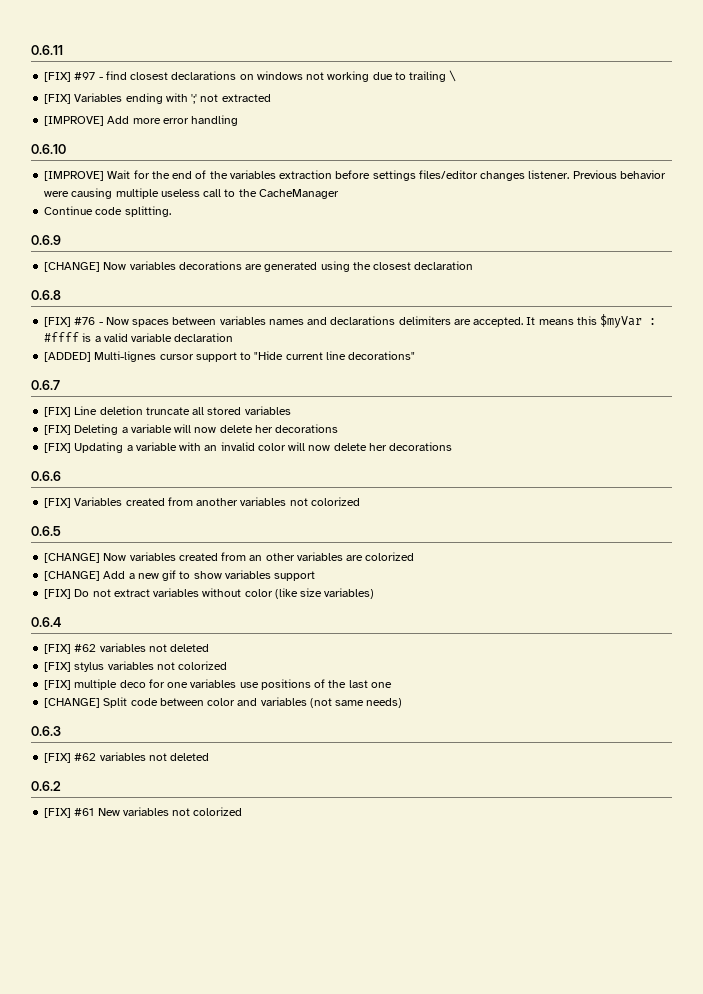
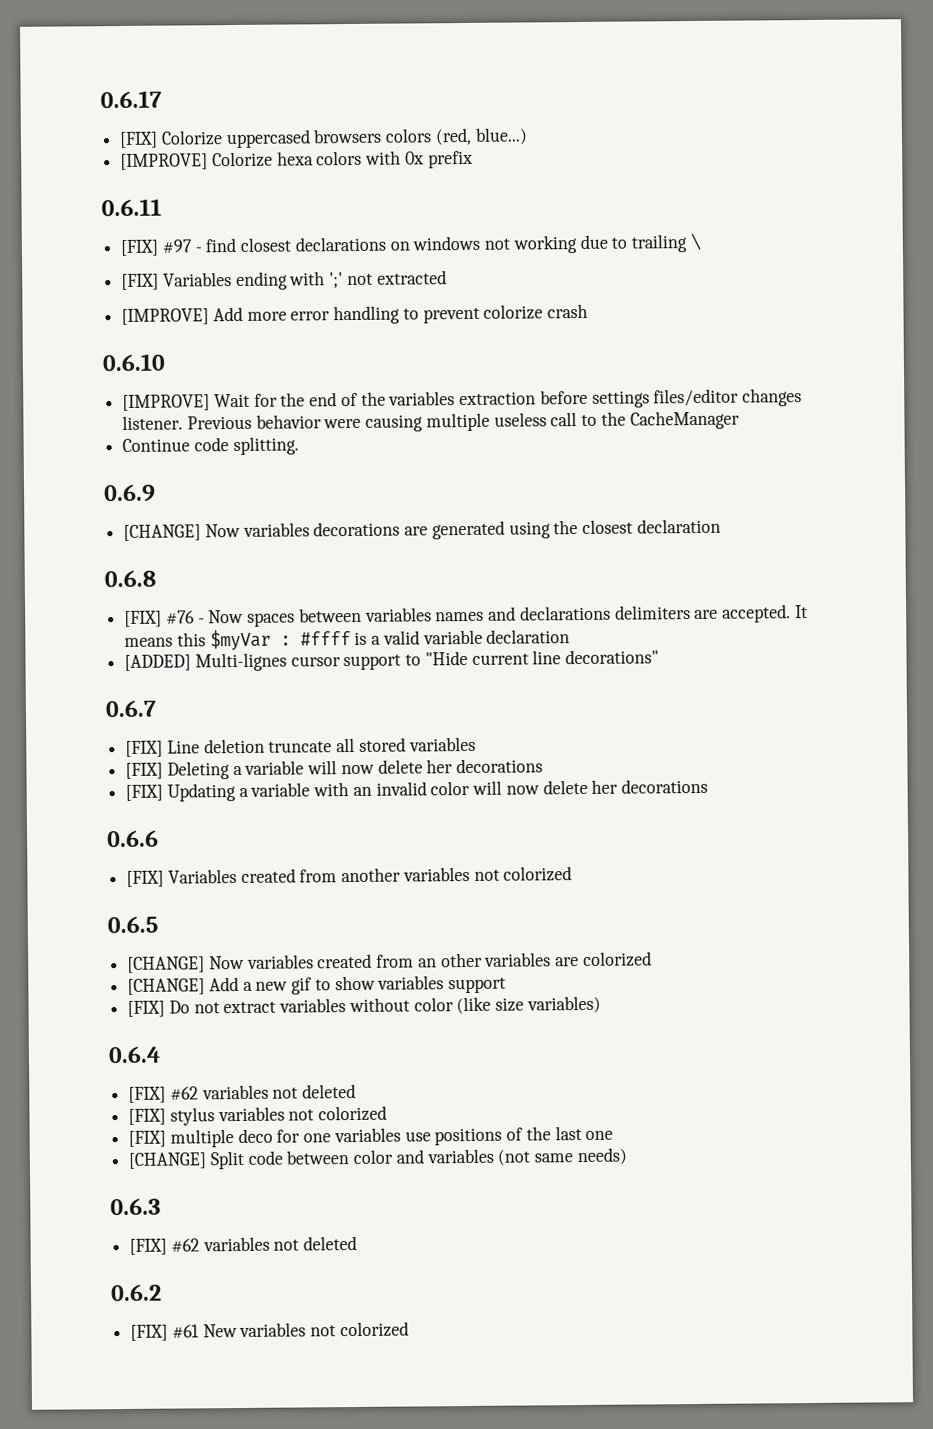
(31, 50) none -> [100,90,162,109] [119,127,528,149] [120,150,473,171] 0.6.17 // [FIX] Colorize uppercased browsers colors (red, blue...) // [IMPROVE] Colorize hexa colors with 0x prefix //
(239, 120) none -> [402,303,589,324] to prevent colorize crash

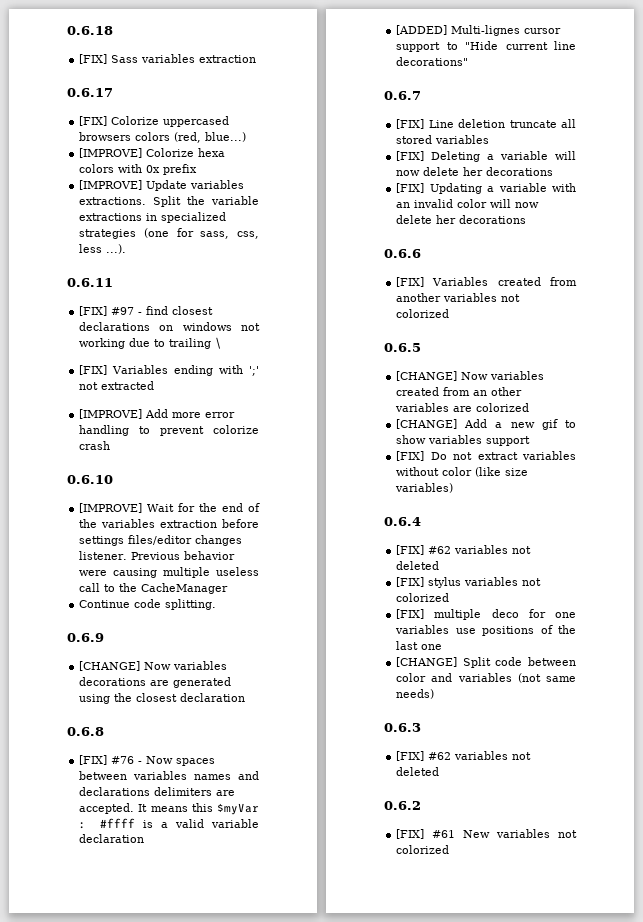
(100, 99) none -> [67,26,113,35] [79,54,257,64] 0.6.18 // [FIX] Sass variables extraction //
(473, 159) none -> [79,180,245,191] [79,196,259,207] [79,212,227,223] [79,228,259,239] [79,244,127,254] // [IMPROVE] Update variables extractions. Split the variable extractions in specialized strategies (one for sass, css, less ...).

